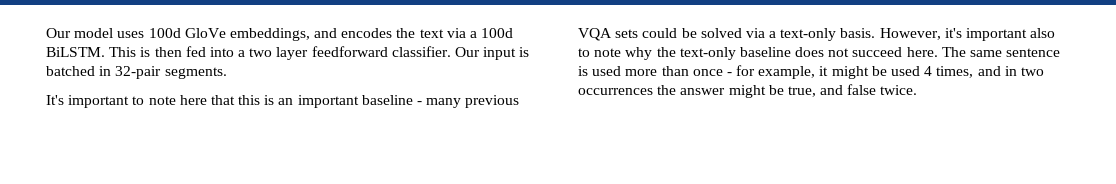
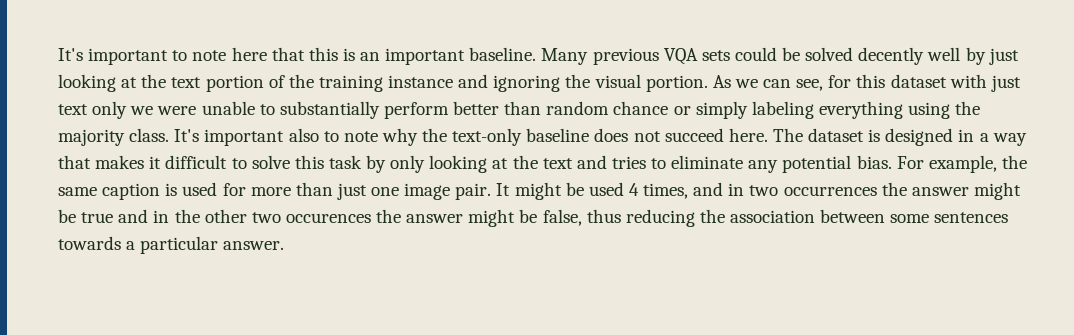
[46,28,514,41] [46,46,530,60] [46,66,227,79] Our model uses 100d GloVe embeddings, and encodes the text via a 100d BiLSTM. This is then fed into a two layer feedforward classifier. Our input is batched in 32-pair segments. // -> (58, 54) none
[361,95,462,108] baseline - many -> [469,47,589,65] baseline. Many
[745,28,962,41] via a text-only basis. However, it's -> [858,47,1019,65] [58,74,1021,92] [58,101,981,119] [58,128,200,146] decently well by just looking at the text portion of the training instance and ignoring the visual portion. As we can see, for this dataset with just text only we were unable to substantially perform better than random chance or simply labeling everything using the majority class. It's
[970,48,1061,57] same sentence -> [808,128,1027,146] [58,155,1027,173] [58,183,161,200] dataset is designed in a way that makes it difficult to solve this task by only looking at the text and tries to eliminate any potential bias. For example, the same caption
(622, 71) none -> [222,183,246,196] for
[692,65,829,79] once - for example, it -> [336,183,511,200] just one image pair. It
[787,84,918,97] true, and false twice. -> [81,209,1009,227] [58,236,285,254] true and in the other two occurences the answer might be false, thus reducing the association between some sentences towards a particular answer.

